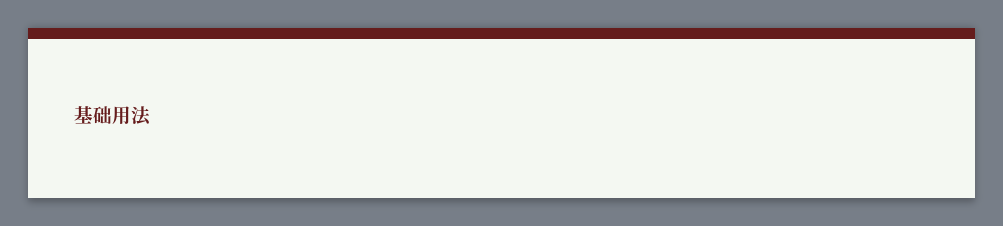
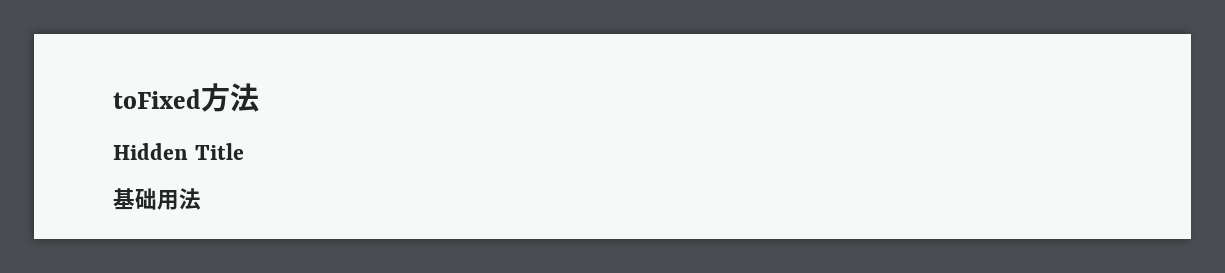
(74, 115) none -> [113,83,259,112] [113,143,244,160] toFixed方法 // Hidden Title //

